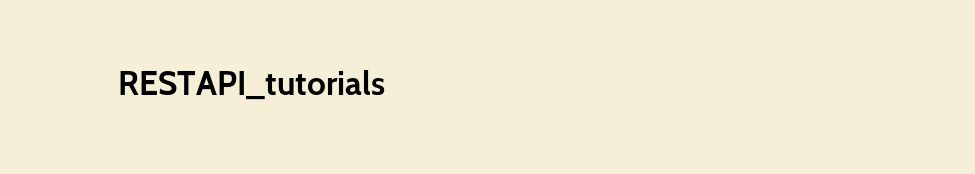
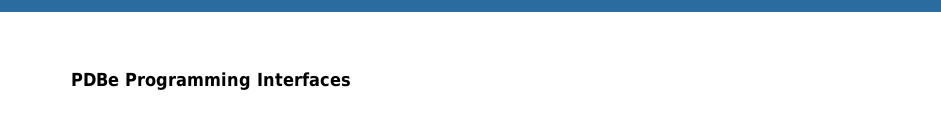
[118,70,385,100] RESTAPI_tutorials -> [71,72,351,90] PDBe Programming Interfaces

